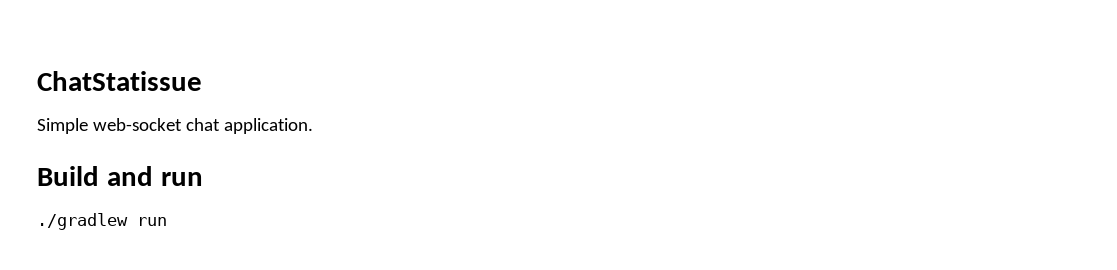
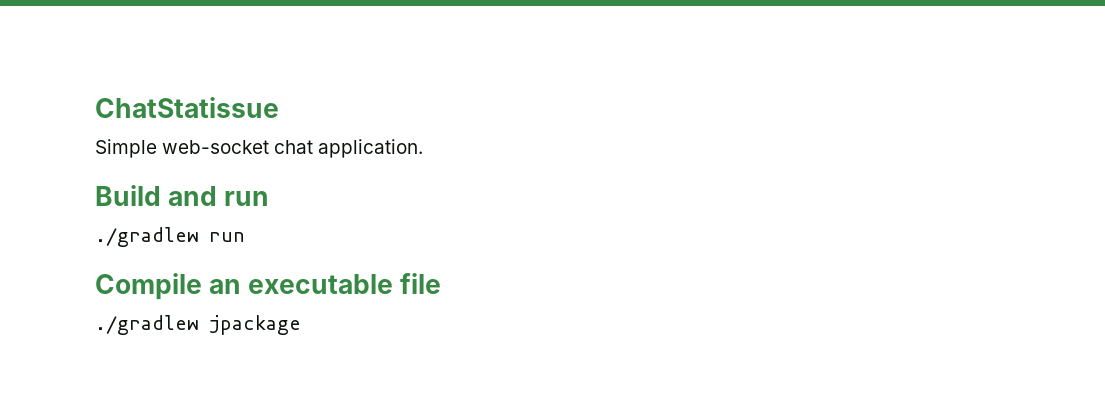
(167, 221) none -> [95,273,442,300] [95,315,301,335] // Compile an executable file // ./gradlew jpackage

